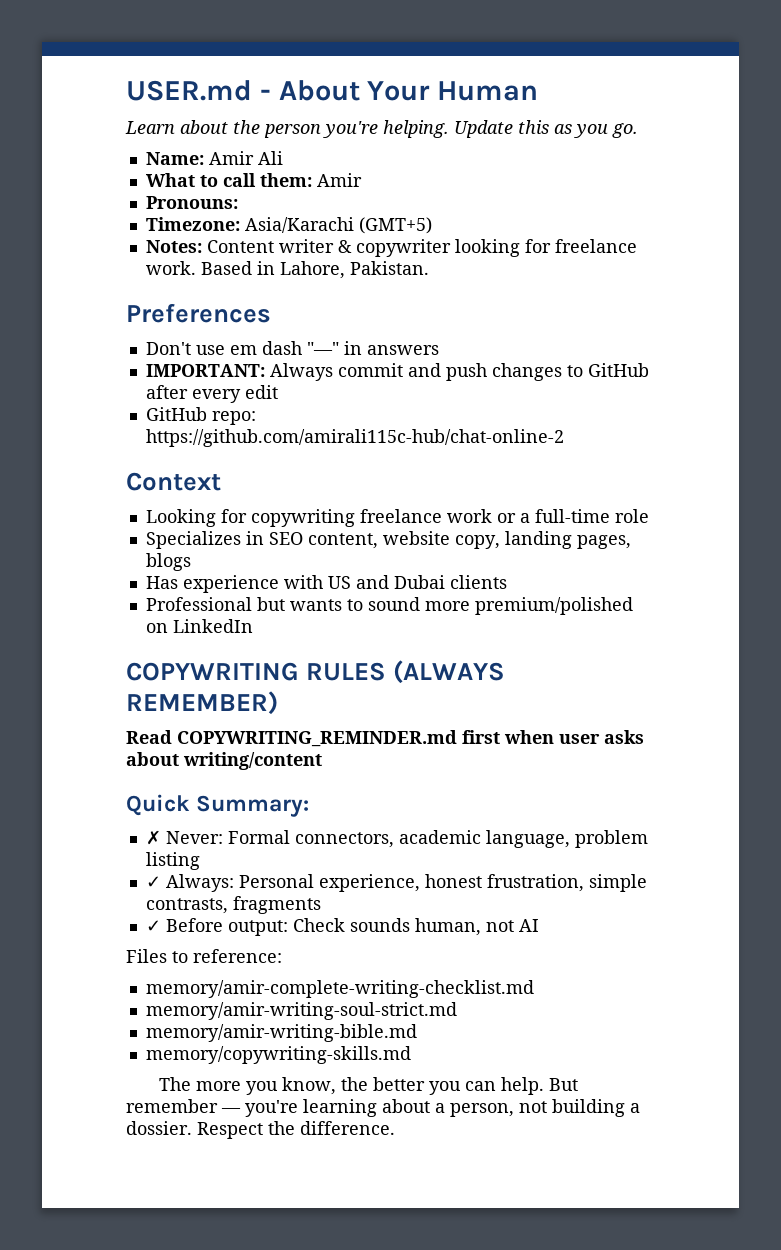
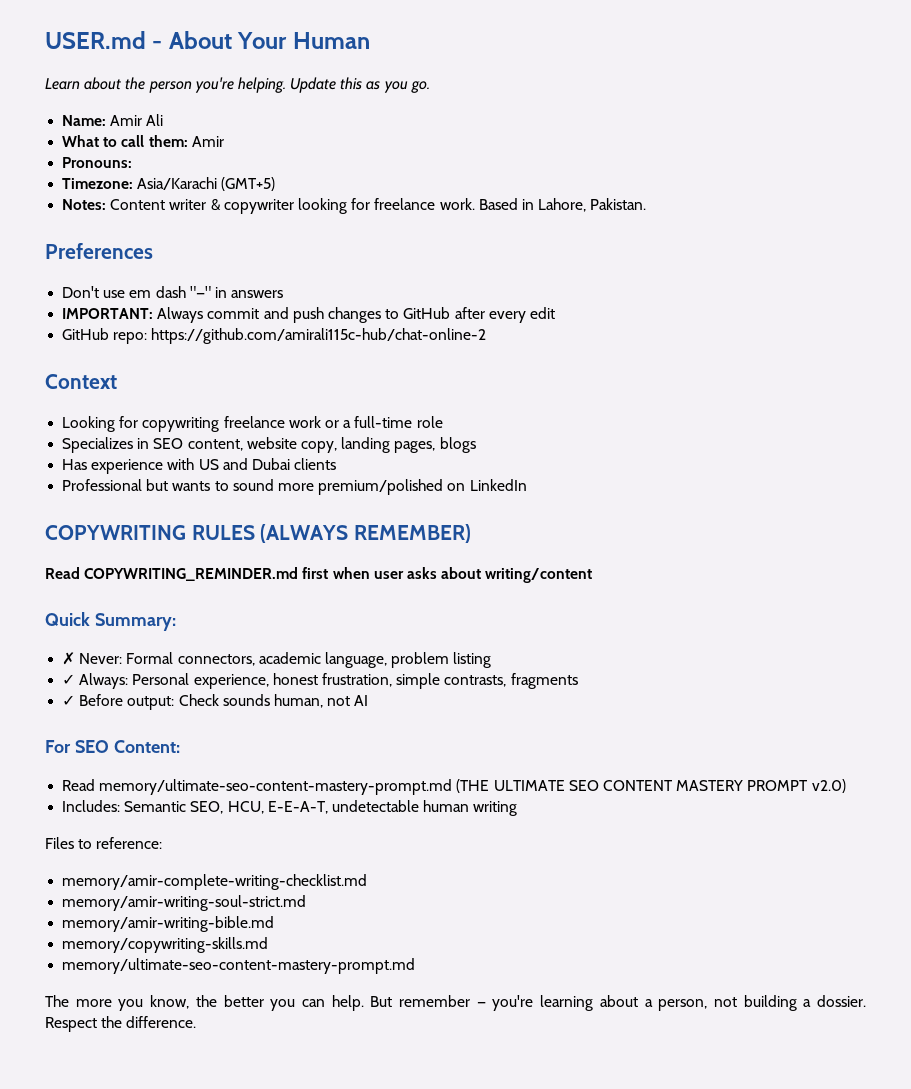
(539, 925) none -> [45,740,180,753] [62,779,846,795] [62,800,518,816] // For SEO Content: // Read memory/ultimate-seo-content-mastery-prompt.md (THE ULTIMATE SEO CONTENT MASTERY PROMPT v2.0) // Includes: Semantic SEO, HCU, E-E-A-T, undetectable human writing
(411, 1055) none -> [62,958,416,974] // memory/ultimate-seo-content-mastery-prompt.md

